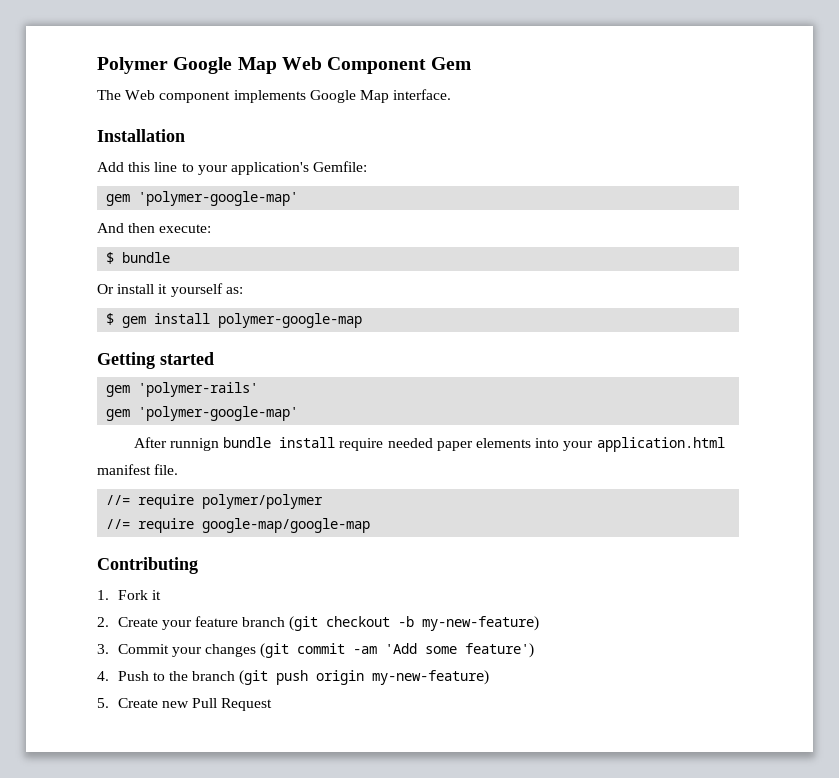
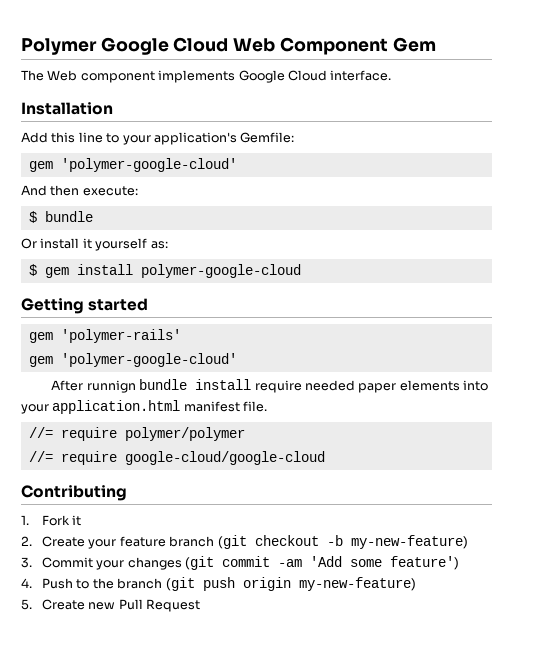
[237,57,277,74] Map -> [173,37,229,52] Cloud
[359,90,389,103] Map -> [287,70,327,81] Cloud
[138,191,299,206] 'polymer-google-map' -> [60,158,237,172] 'polymer-google-cloud'
[218,313,363,328] polymer-google-map -> [140,264,301,278] polymer-google-cloud
[138,406,299,421] 'polymer-google-map' -> [60,353,237,367] 'polymer-google-cloud'
[202,518,371,533] google-map/google-map -> [124,451,325,465] google-cloud/google-cloud

